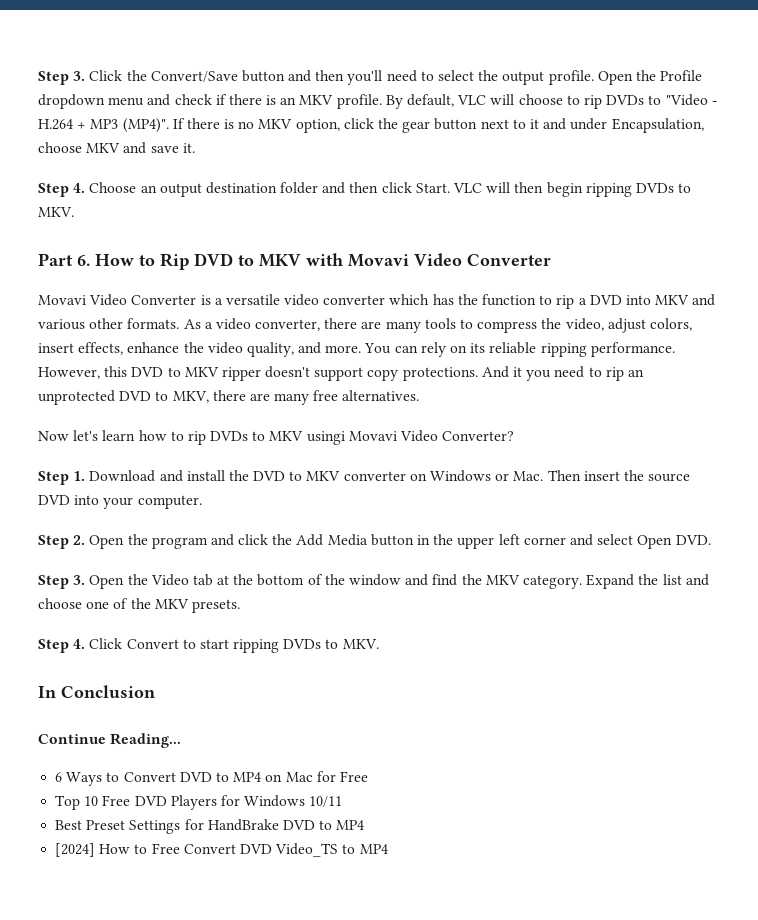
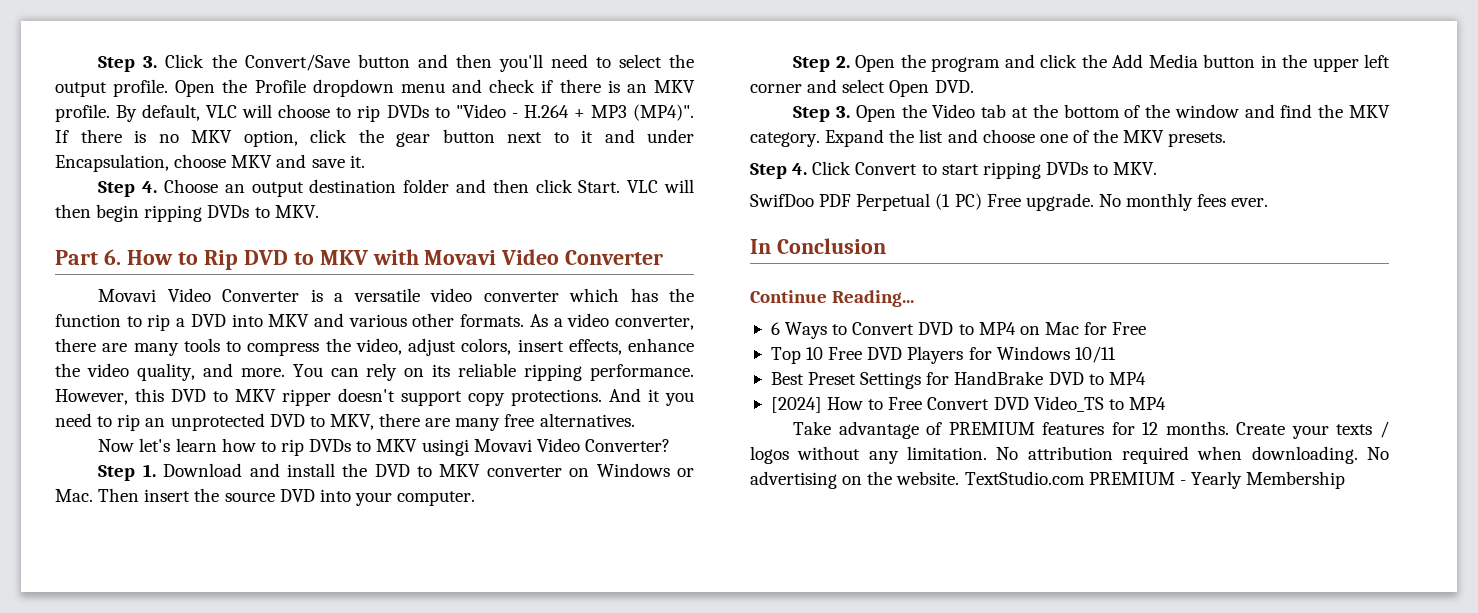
(379, 644) none -> [750,193,1269,211] // SwifDoo PDF Perpetual (1 PC) Free upgrade. No monthly fees ever.
(388, 849) none -> [793,421,1389,439] [750,446,1389,464] [750,471,1346,489] // Take advantage of PREMIUM features for 12 months. Create your texts / logos without any limitation. No attribution required when downloading. No advertising on the website. TextStudio.com PREMIUM - Yearly Membership

